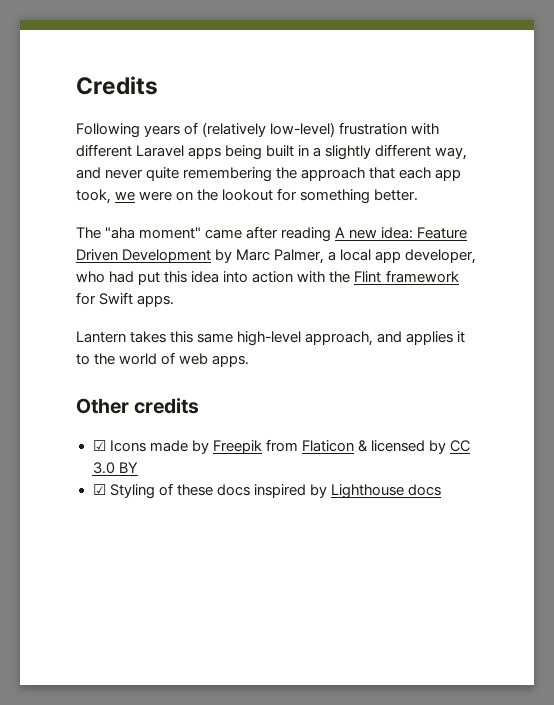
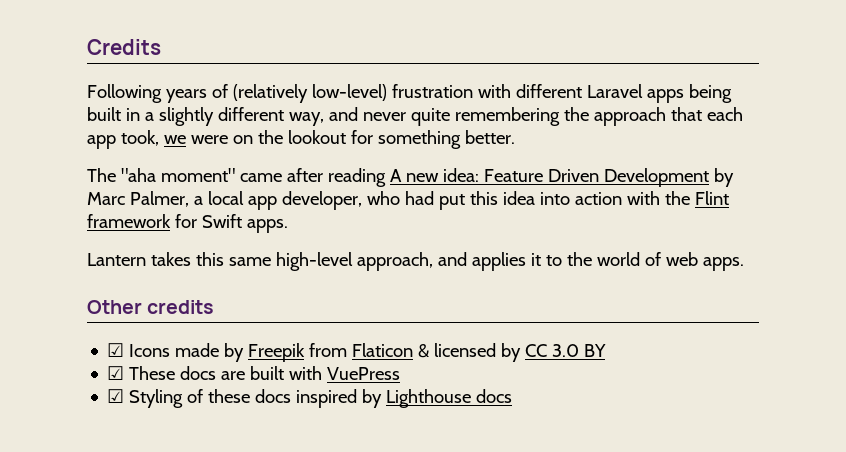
(138, 467) none -> [107,366,401,380] // ☑ These docs are built with VuePress

